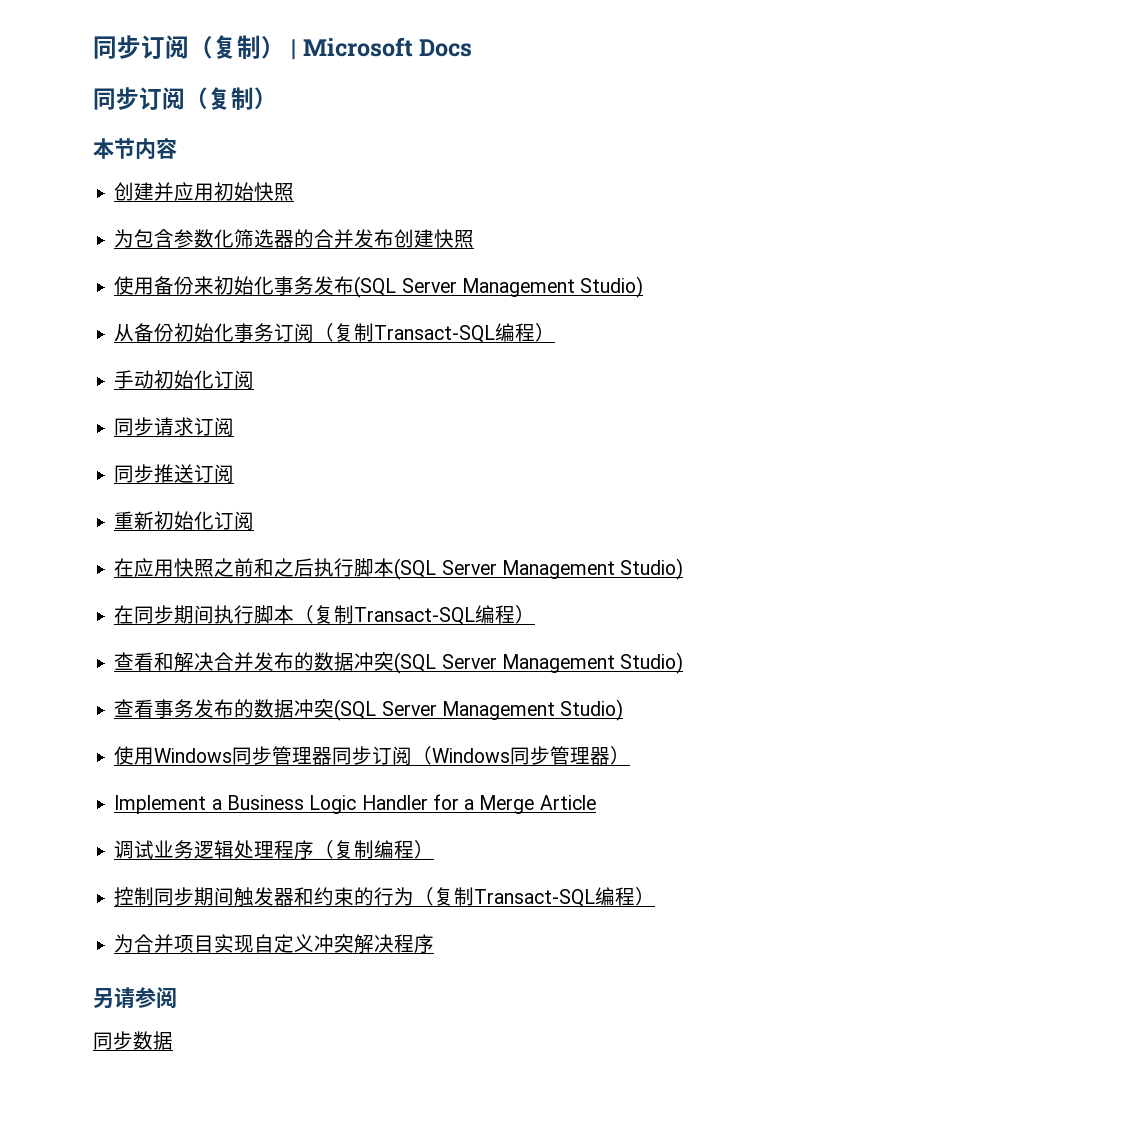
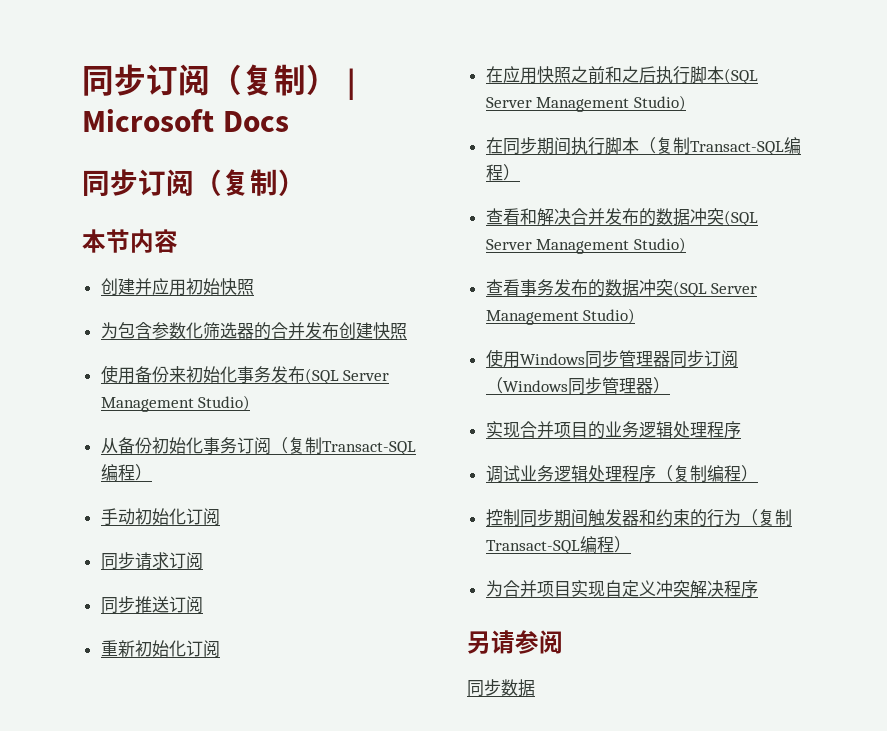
[114,794,596,814] Implement a Business Logic Handler for a Merge Article -> [485,421,741,439] 实现合并项目的业务逻辑处理程序

